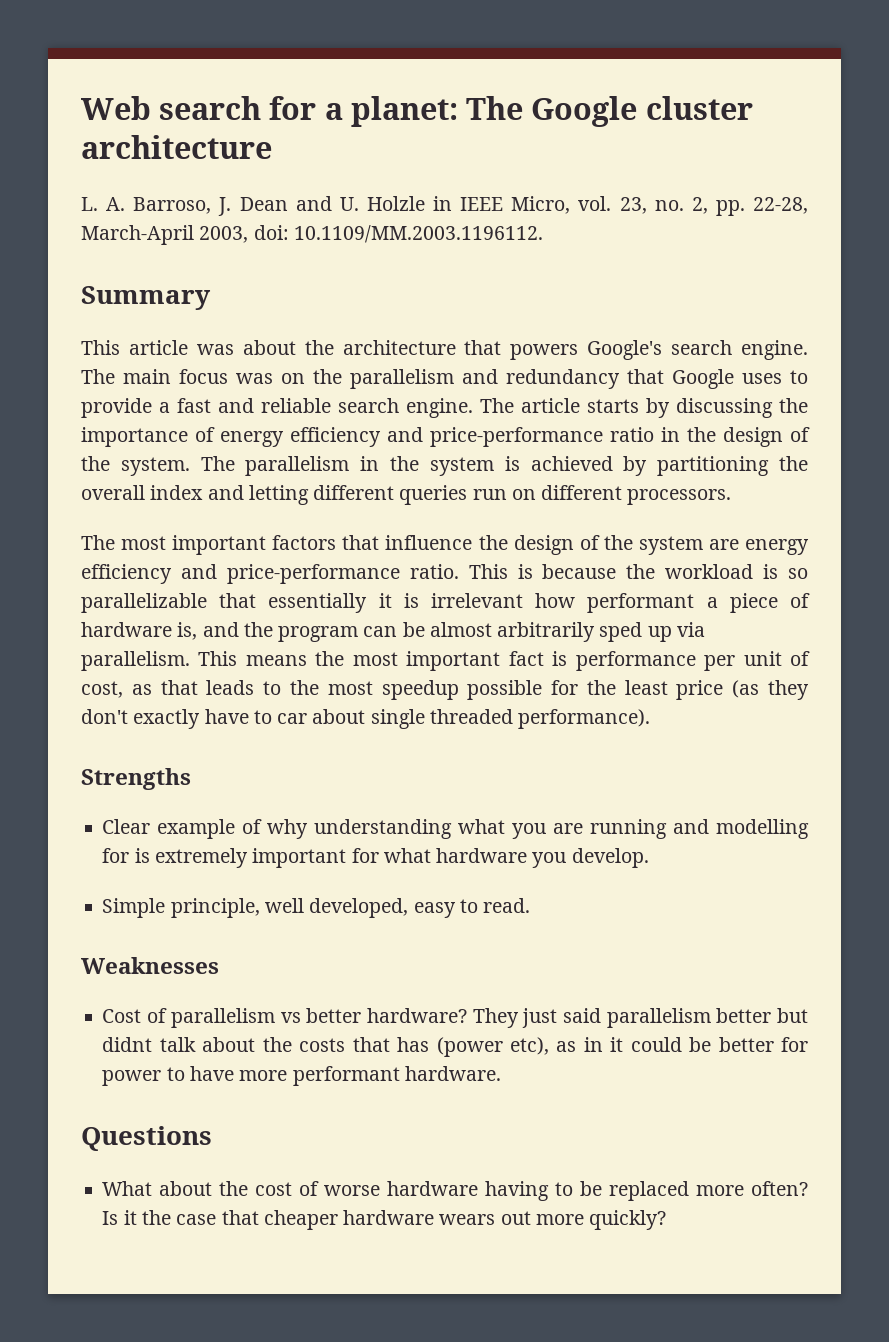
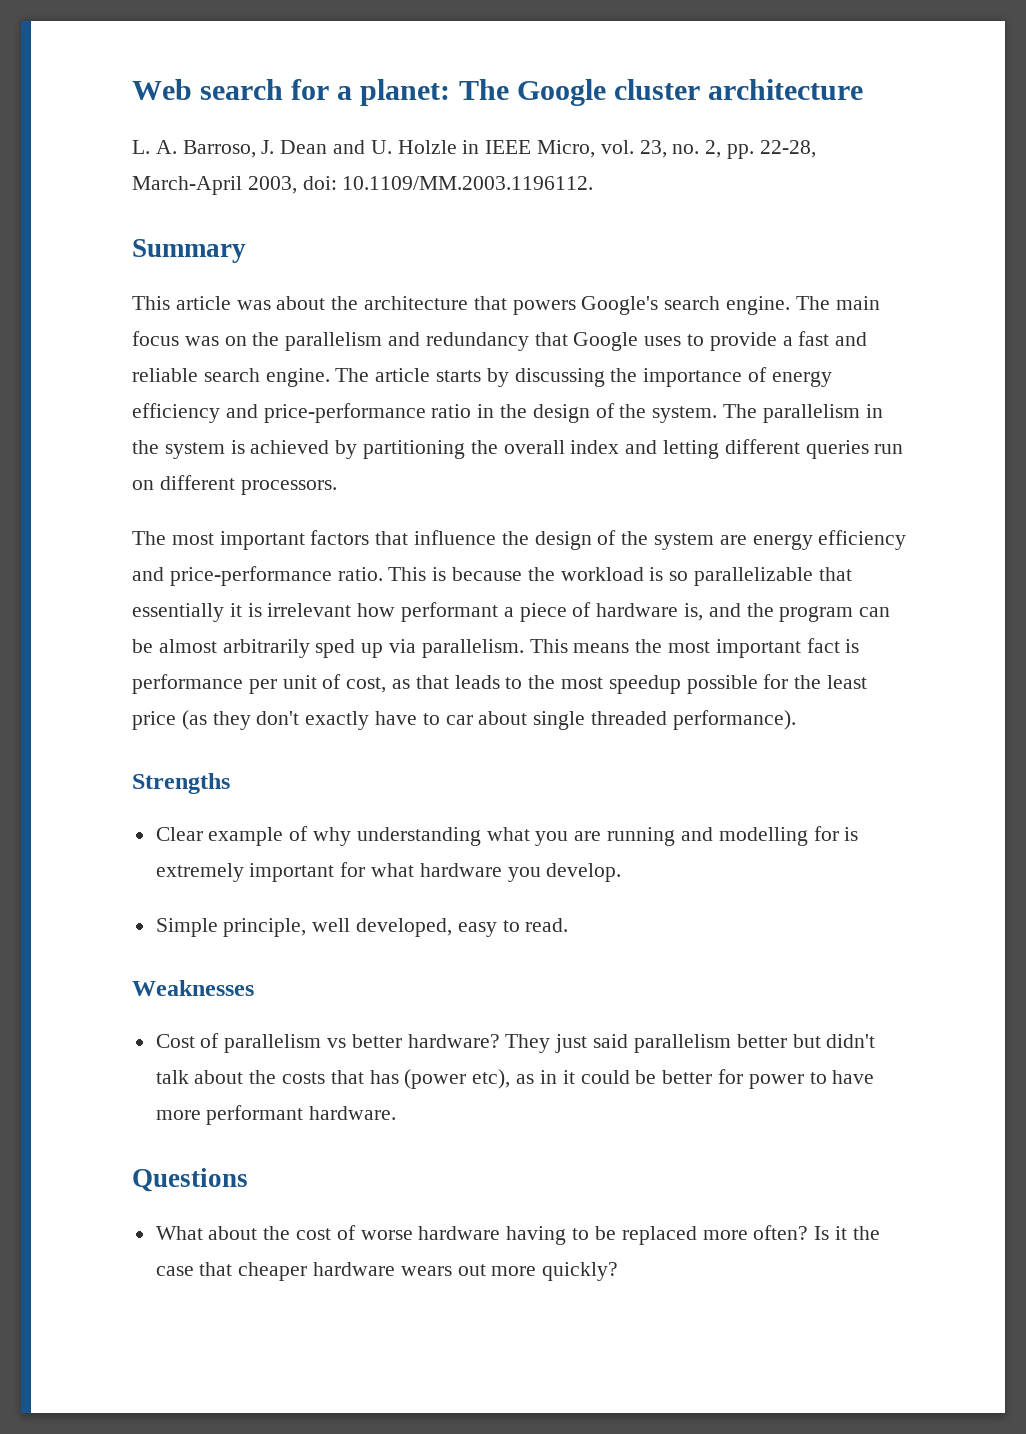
[102,1037,153,1052] didnt -> [826,1034,876,1048] didn't

